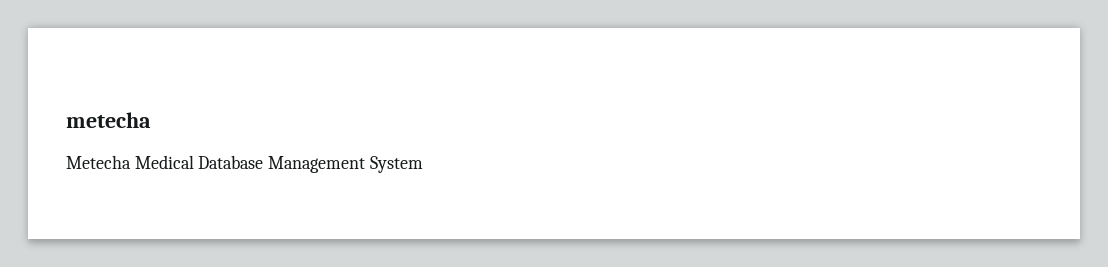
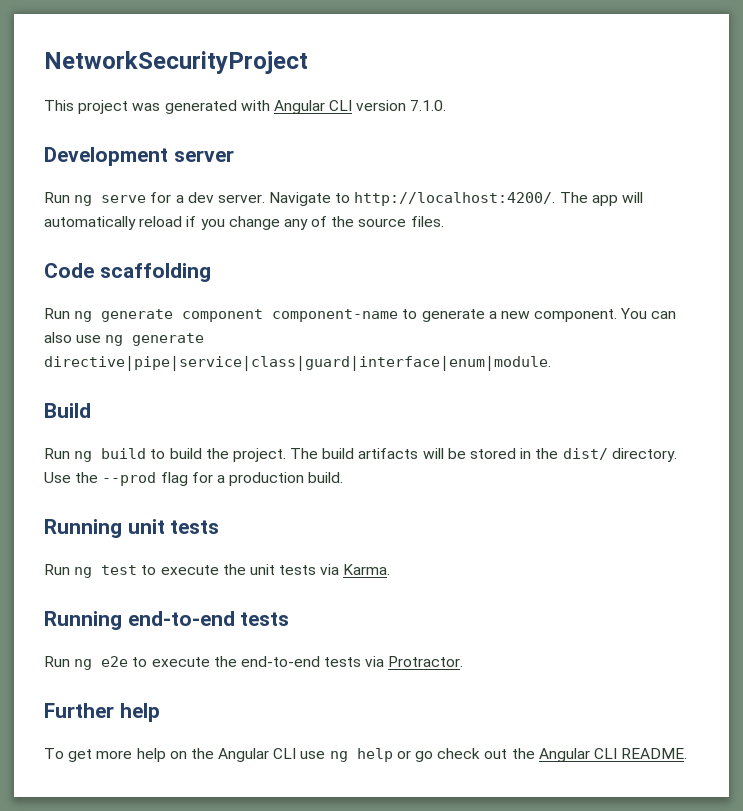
[66,112,151,128] [66,155,423,173] metecha // Metecha Medical Database Management System -> [44,51,308,74] [44,100,447,114] [44,147,234,166] [44,192,644,206] [44,216,444,230] [44,263,211,282] [44,308,677,322] [44,332,205,346] [44,356,551,371] [44,403,91,418] [44,448,677,462] [44,472,344,486] [44,519,220,538] [44,564,391,578] [44,611,290,630] [44,656,464,670] [44,703,160,722] [44,748,688,762] NetworkSecurityProject // This project was generated with Angular CLI version 7.1.0. // Development server // Run ng serve for a dev server. Navigate to http://localhost:4200/. The app will automatically reload if you change any of the source files. // Code scaffolding // Run ng generate component component-name to generate a new component. You can also use ng generate directive|pipe|service|class|guard|interface|enum|module. // Build // Run ng build to build the project. The build artifacts will be stored in the dist/ directory. Use the --prod flag for a production build. // Running unit tests // Run ng test to execute the unit tests via Karma. // Running end-to-end tests // Run ng e2e to execute the end-to-end tests via Protractor. // Further help // To get more help on the Angular CLI use ng help or go check out the Angular CLI README.

